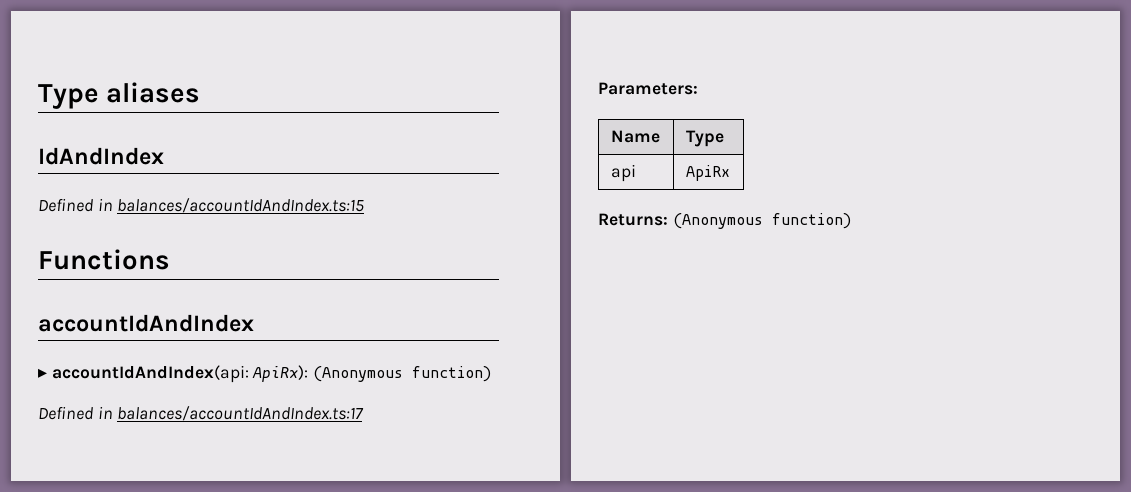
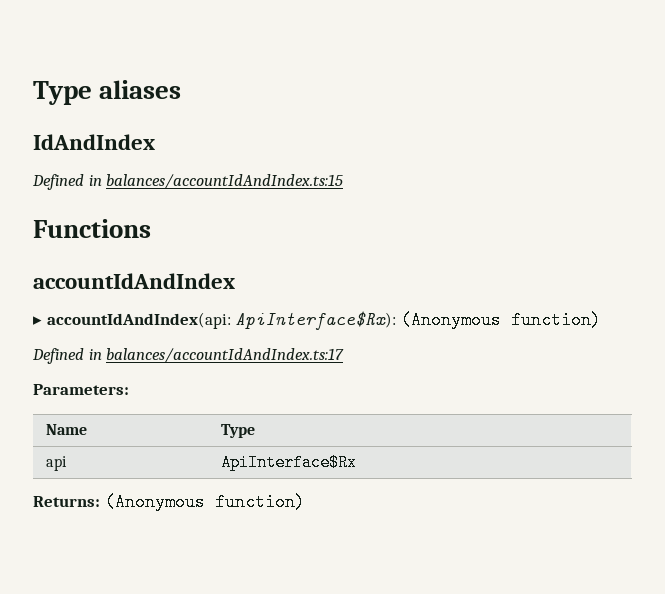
[252,365,309,382] ApiRx): -> [235,311,397,330] ApiInterface$Rx):
[685,165,730,181] ApiRx -> [220,454,357,471] ApiInterface$Rx

